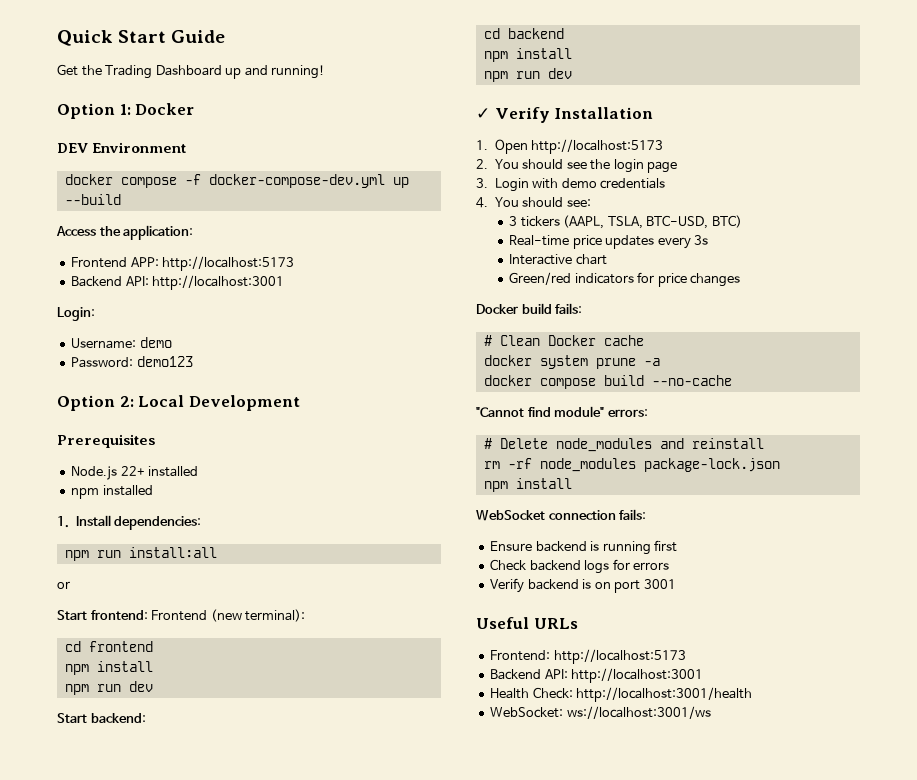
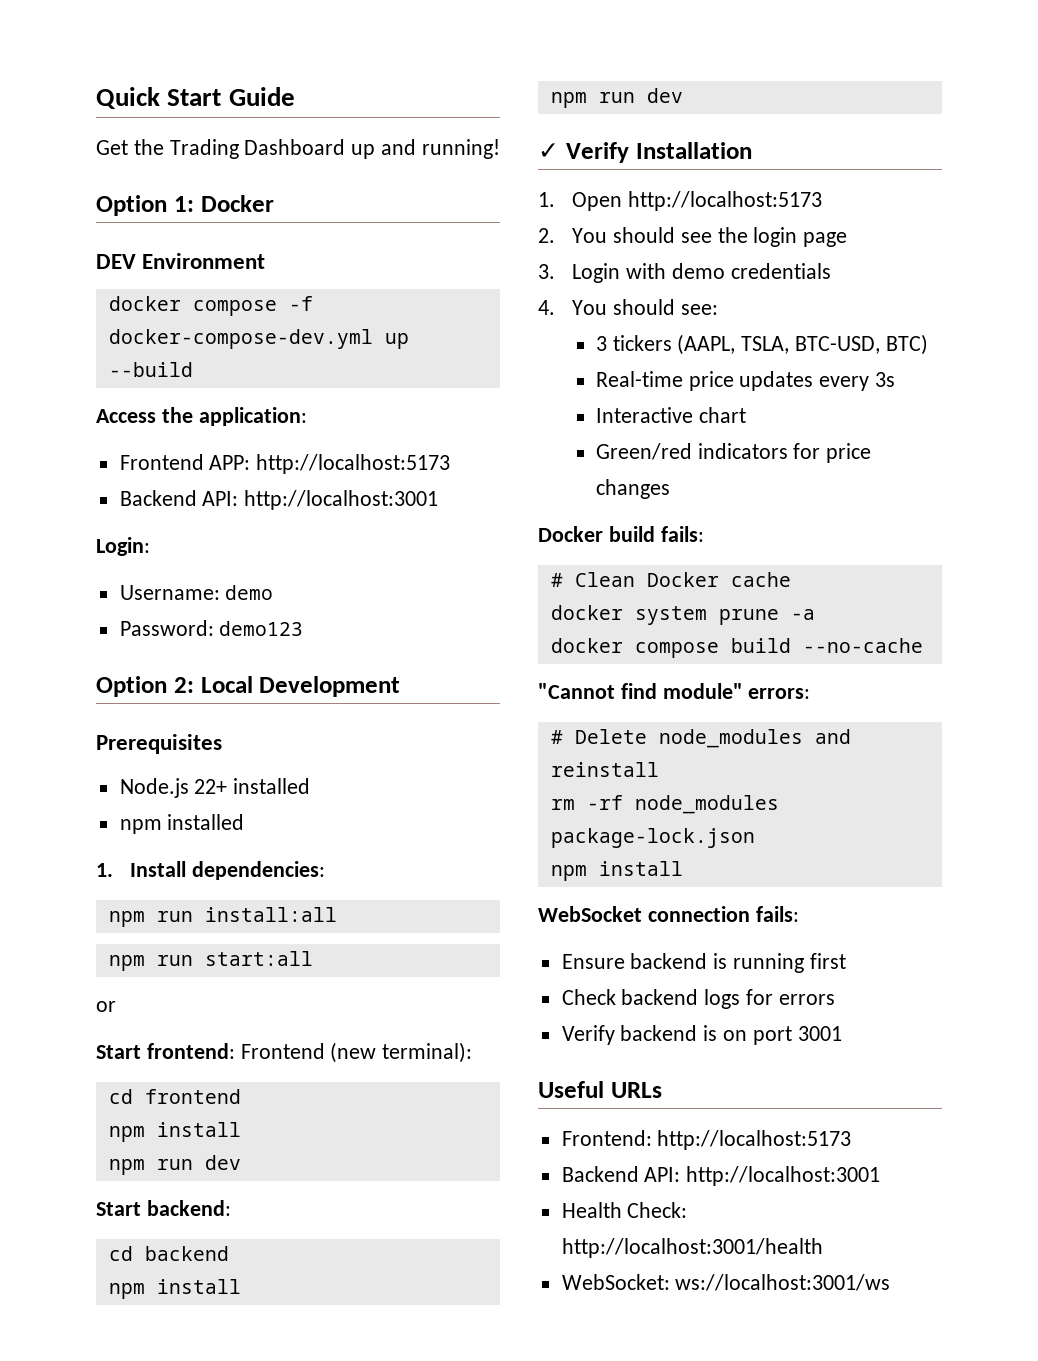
(217, 552) none -> [108,951,313,971] // npm run start:all

